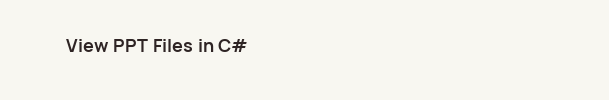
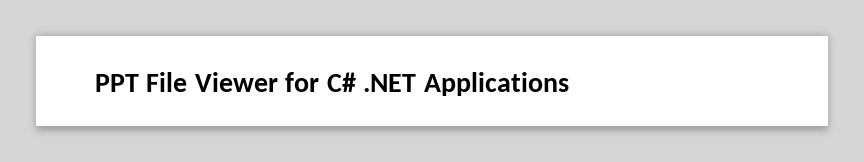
[66,39,249,52] View PPT Files in C# -> [95,72,569,96] PPT File Viewer for C# .NET Applications

